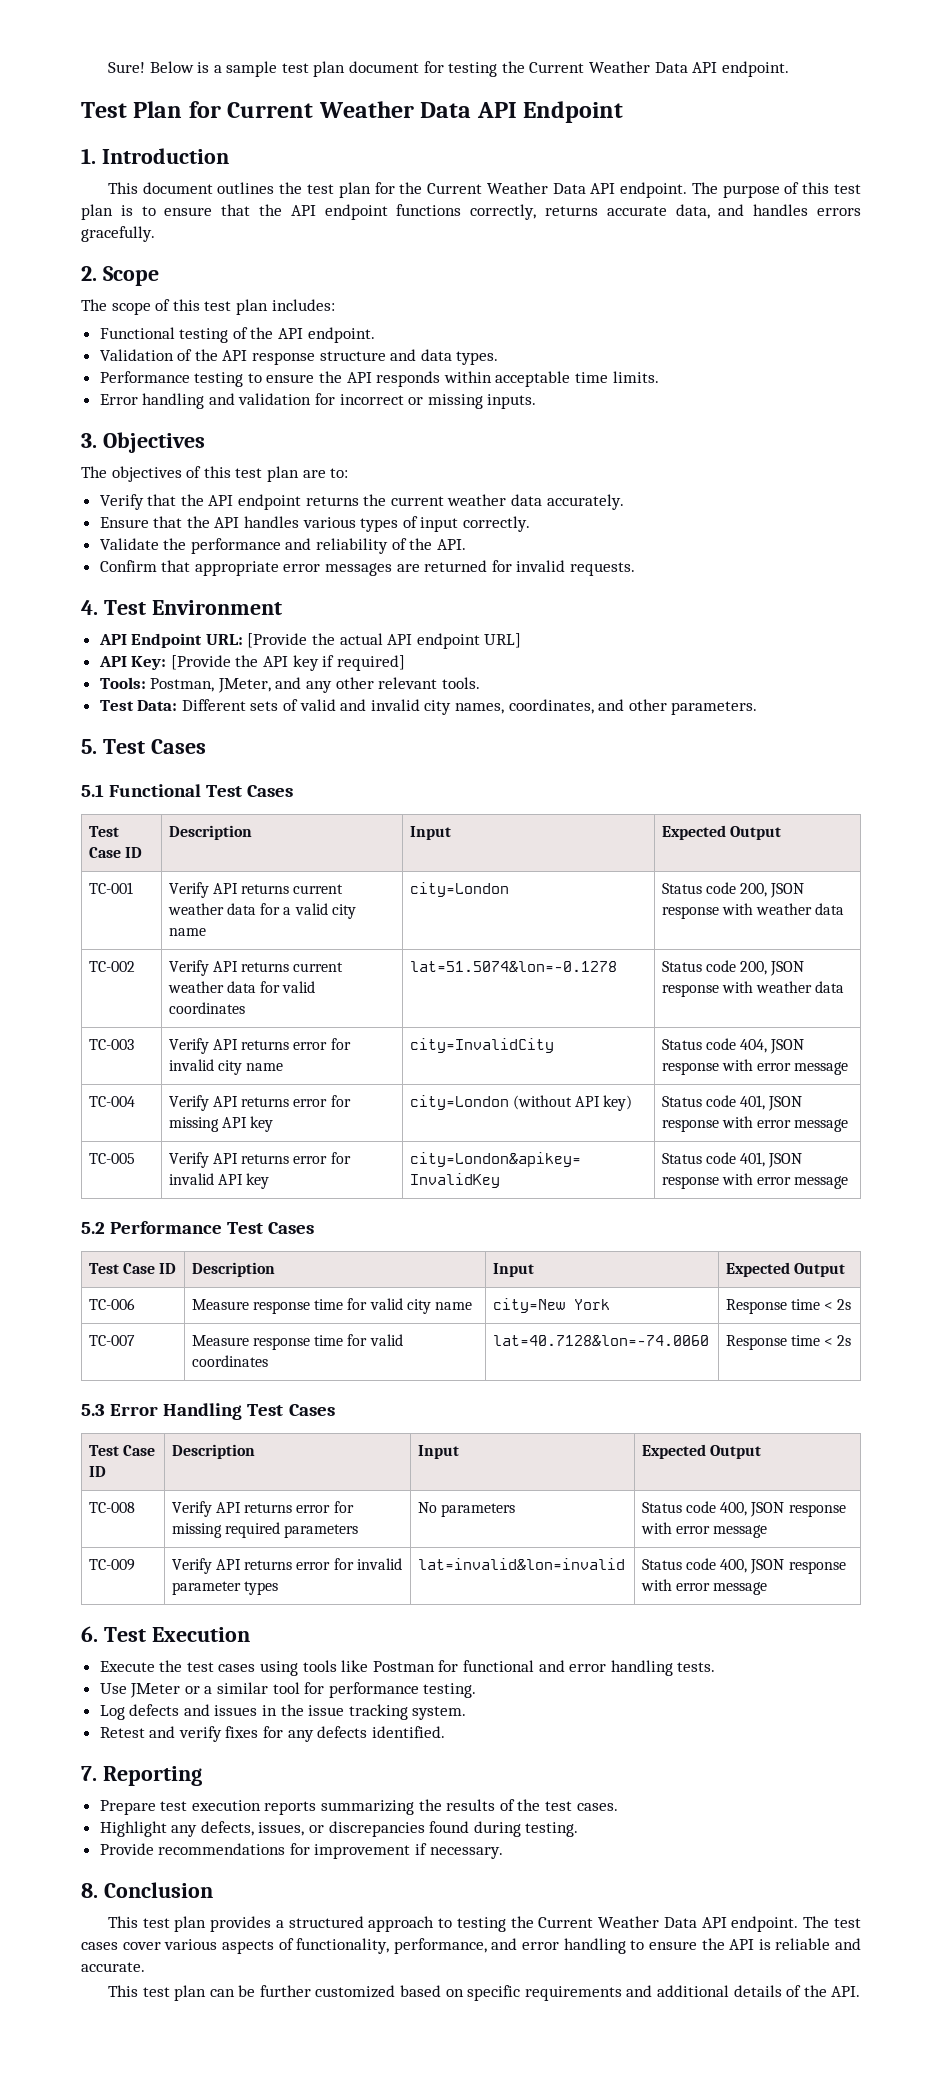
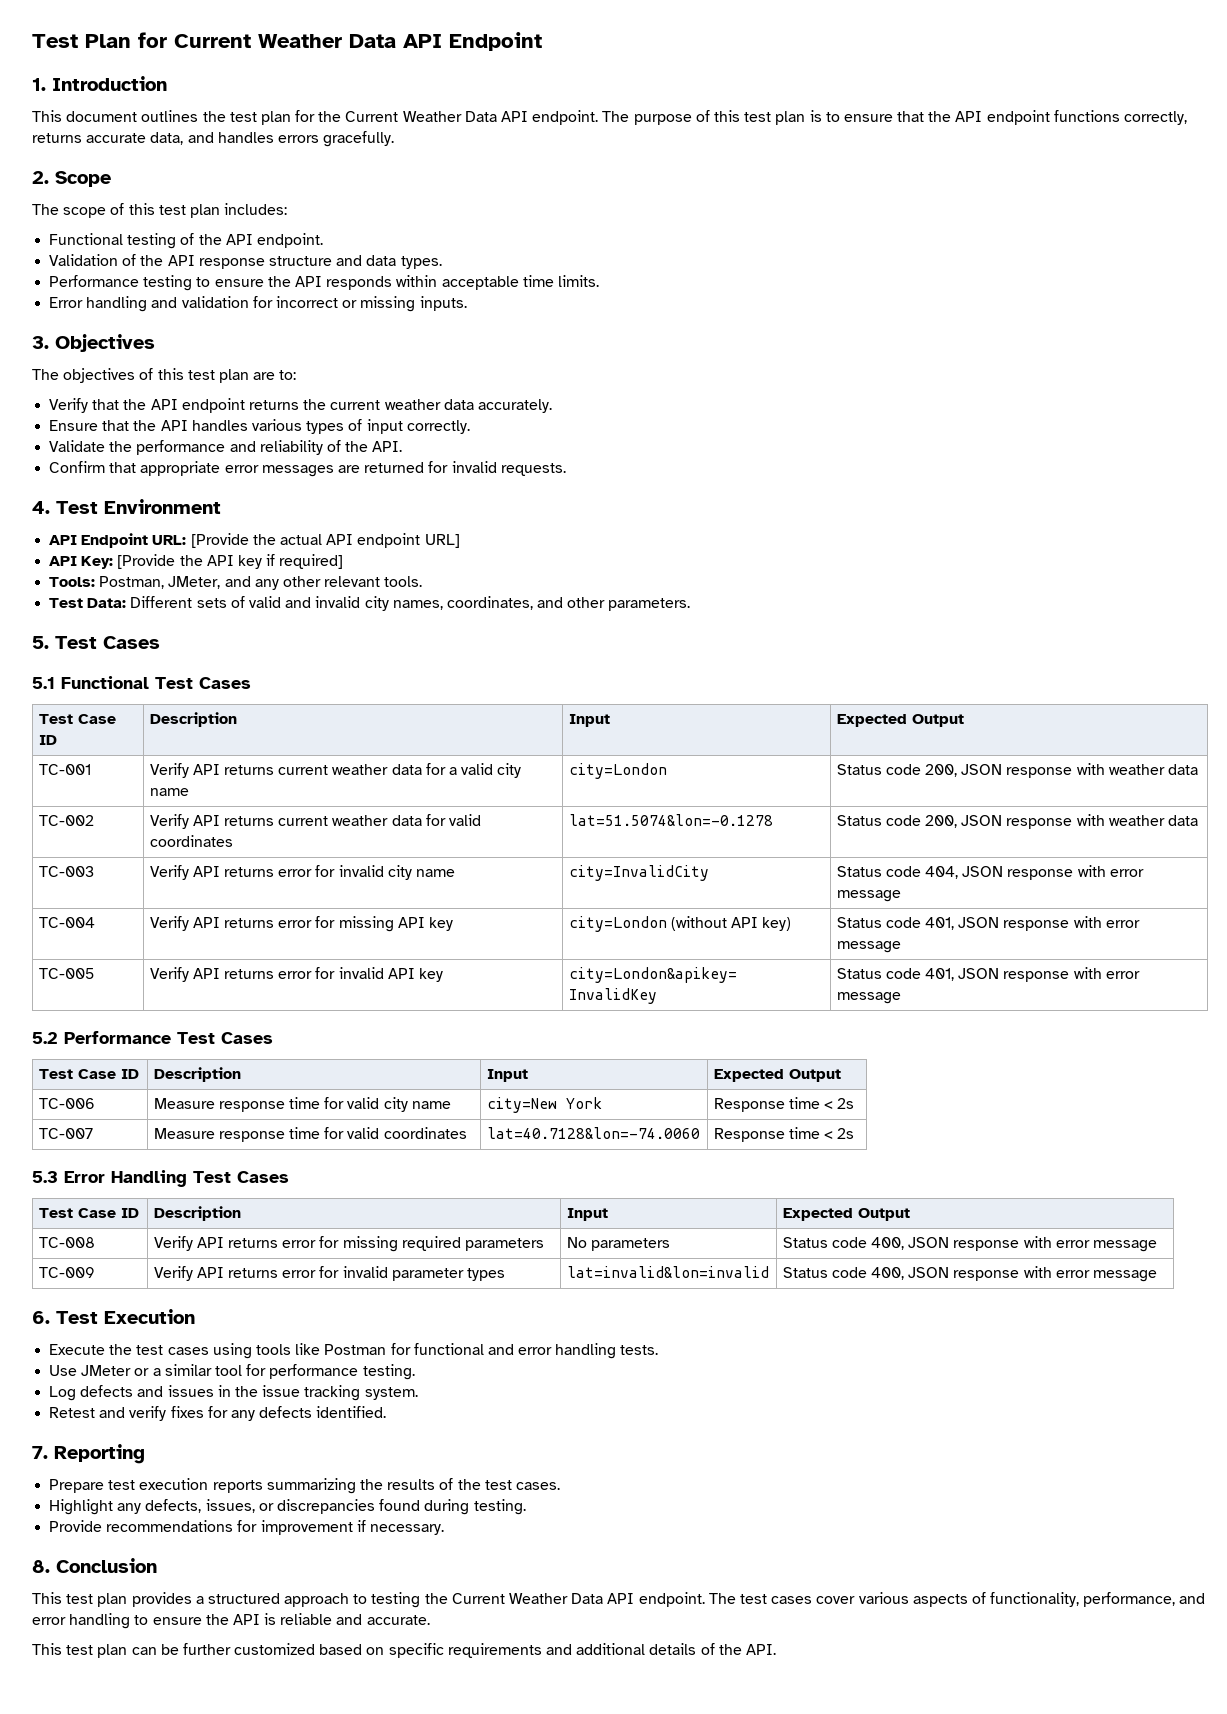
[107,61,789,77] Sure! Below is a sample test plan document for testing the Current Weather Data API endpoint. // -> (32, 41) none

